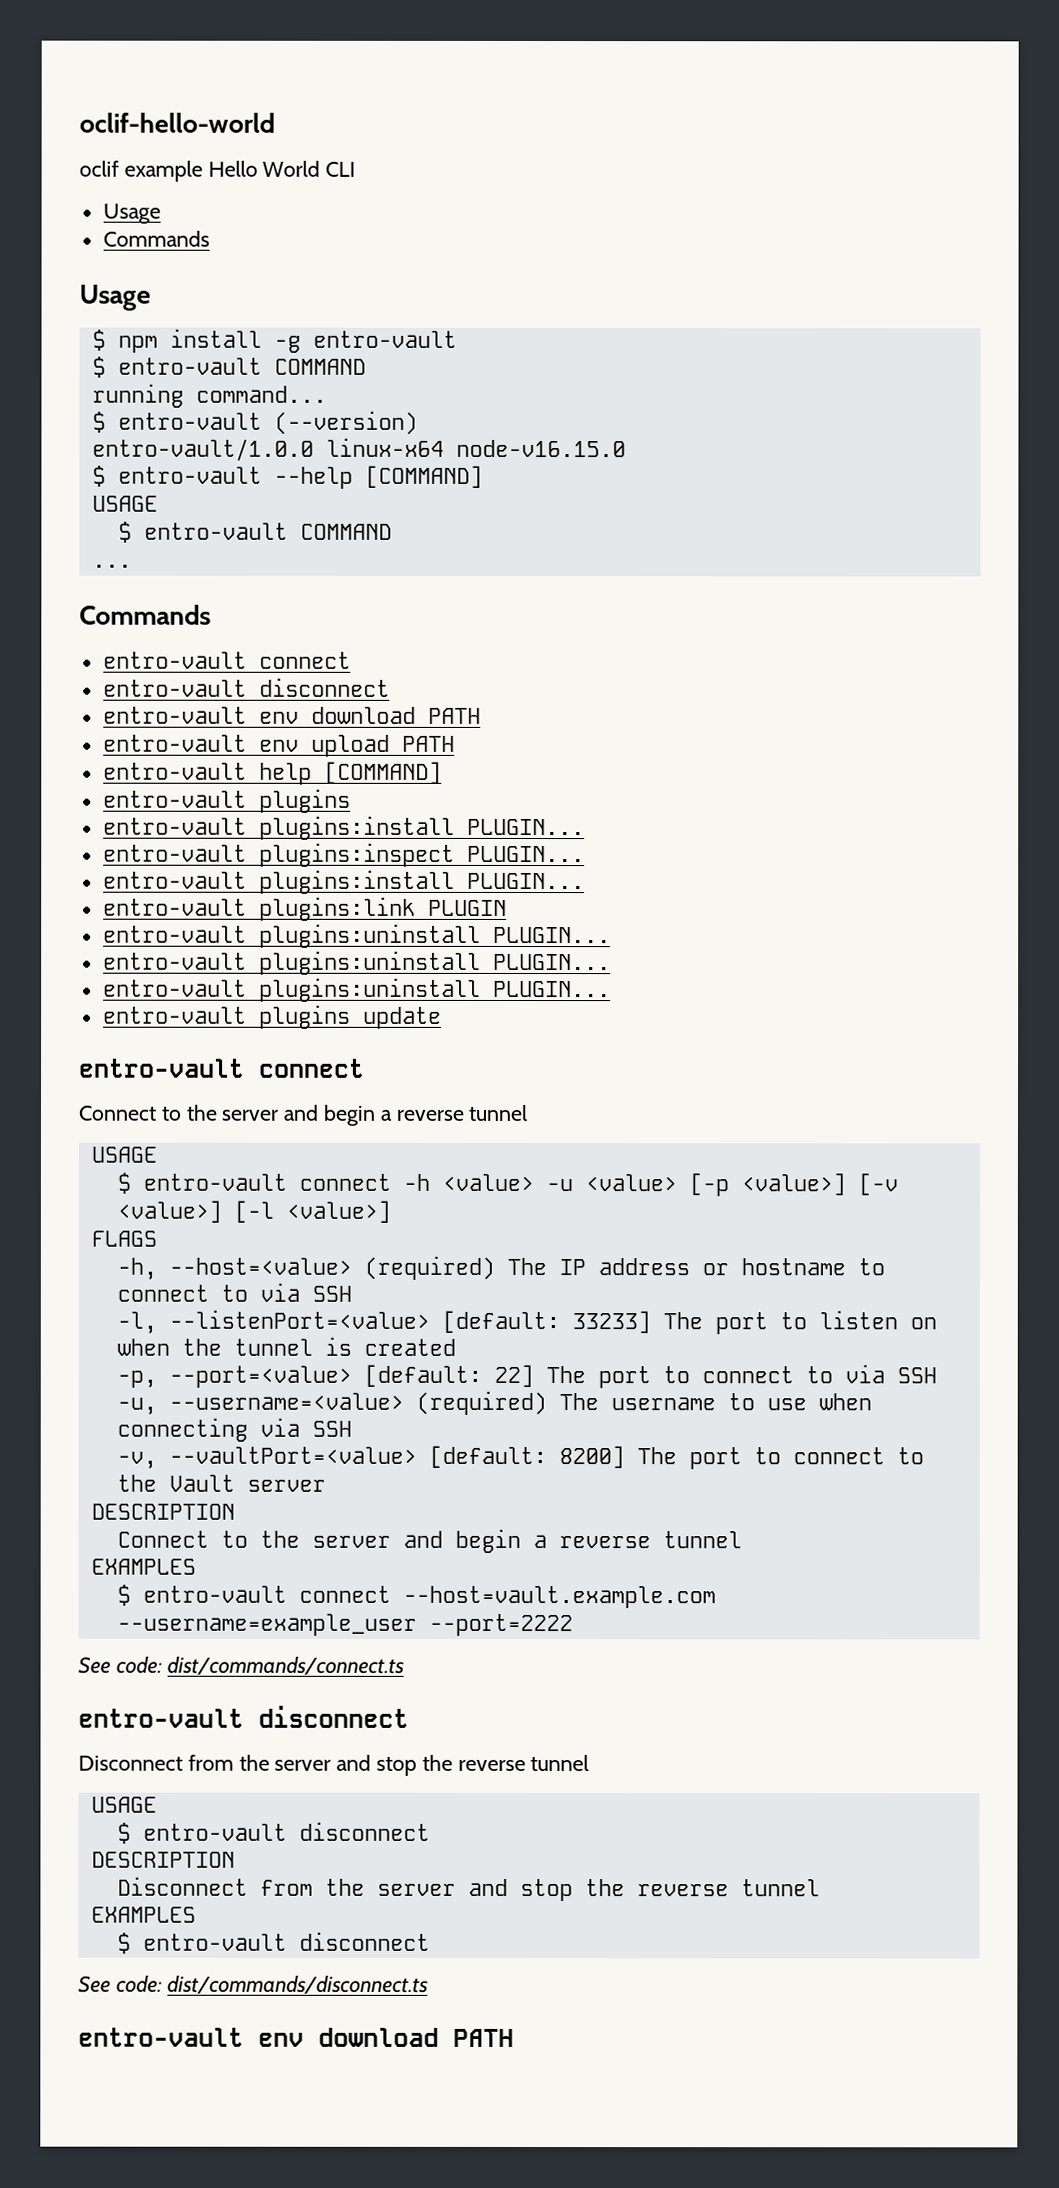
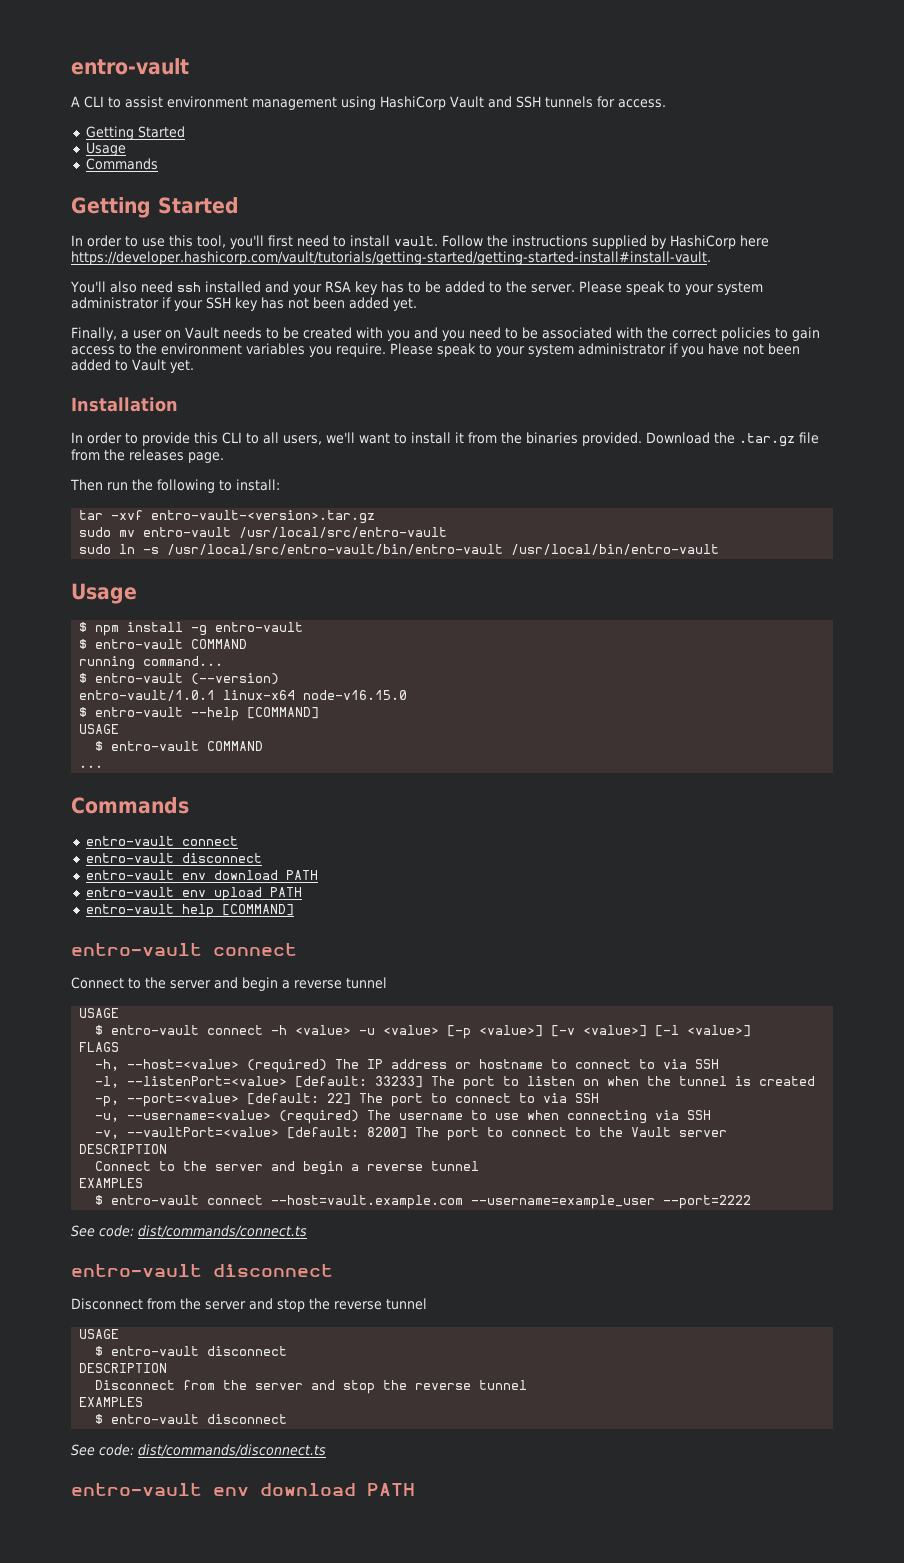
[79,112,275,133] [79,160,356,182] [102,203,161,224] [102,230,210,247] oclif-hello-world // oclif example Hello World CLI // Usage // Commands -> [71,58,189,75] [71,96,666,110] [85,126,185,140] [85,142,126,156] [85,158,158,170] [71,197,239,218] [71,235,769,249] [71,251,711,265] [70,281,763,295] [71,297,417,311] [71,327,820,341] [71,343,800,357] [71,359,194,373] [71,397,178,412] [71,432,819,447] [71,449,224,463] [70,479,280,493] [79,510,376,524] [79,527,448,538] [79,544,720,555] entro-vault // A CLI to assist environment management using HashiCorp Vault and SSH tunnels for access. // Getting Started // Usage // Commands // Getting Started // In order to use this tool, you'll first need to install vault. Follow the instructions supplied by HashiCorp here https://developer.hashicorp.com/vault/tutorials/getting-started/getting-started-install#install-vault. // You'll also need ssh installed and your RSA key has to be added to the server. Please speak to your system administrator if your SSH key has not been added yet. // Finally, a user on Vault needs to be created with you and you need to be associated with the correct policies to gain access to the environment variables you require. Please speak to your system administrator if you have not been added to Vault yet. // Installation // In order to provide this CLI to all users, we'll want to install it from the binaries provided. Download the .tar.gz file from the releases page. // Then run the following to install: // tar -xvf entro-vault-<version>.tar.gz // sudo mv entro-vault /usr/local/src/entro-vault // sudo ln -s /usr/local/src/entro-vault/bin/entro-vault /usr/local/bin/entro-vault
[91,438,314,461] entro-vault/1.0.0 -> [79,690,216,701] entro-vault/1.0.1
[102,788,351,813] [102,815,585,840] [102,842,585,867] [102,869,585,894] [102,896,507,921] [102,923,611,948] [102,950,611,975] [102,977,611,1002] [102,1004,442,1029] // entro-vault plugins // entro-vault plugins:install PLUGIN... // entro-vault plugins:inspect PLUGIN... // entro-vault plugins:install PLUGIN... // entro-vault plugins:link PLUGIN // entro-vault plugins:uninstall PLUGIN... // entro-vault plugins:uninstall PLUGIN... // entro-vault plugins:uninstall PLUGIN... // entro-vault plugins update -> (294, 910) none

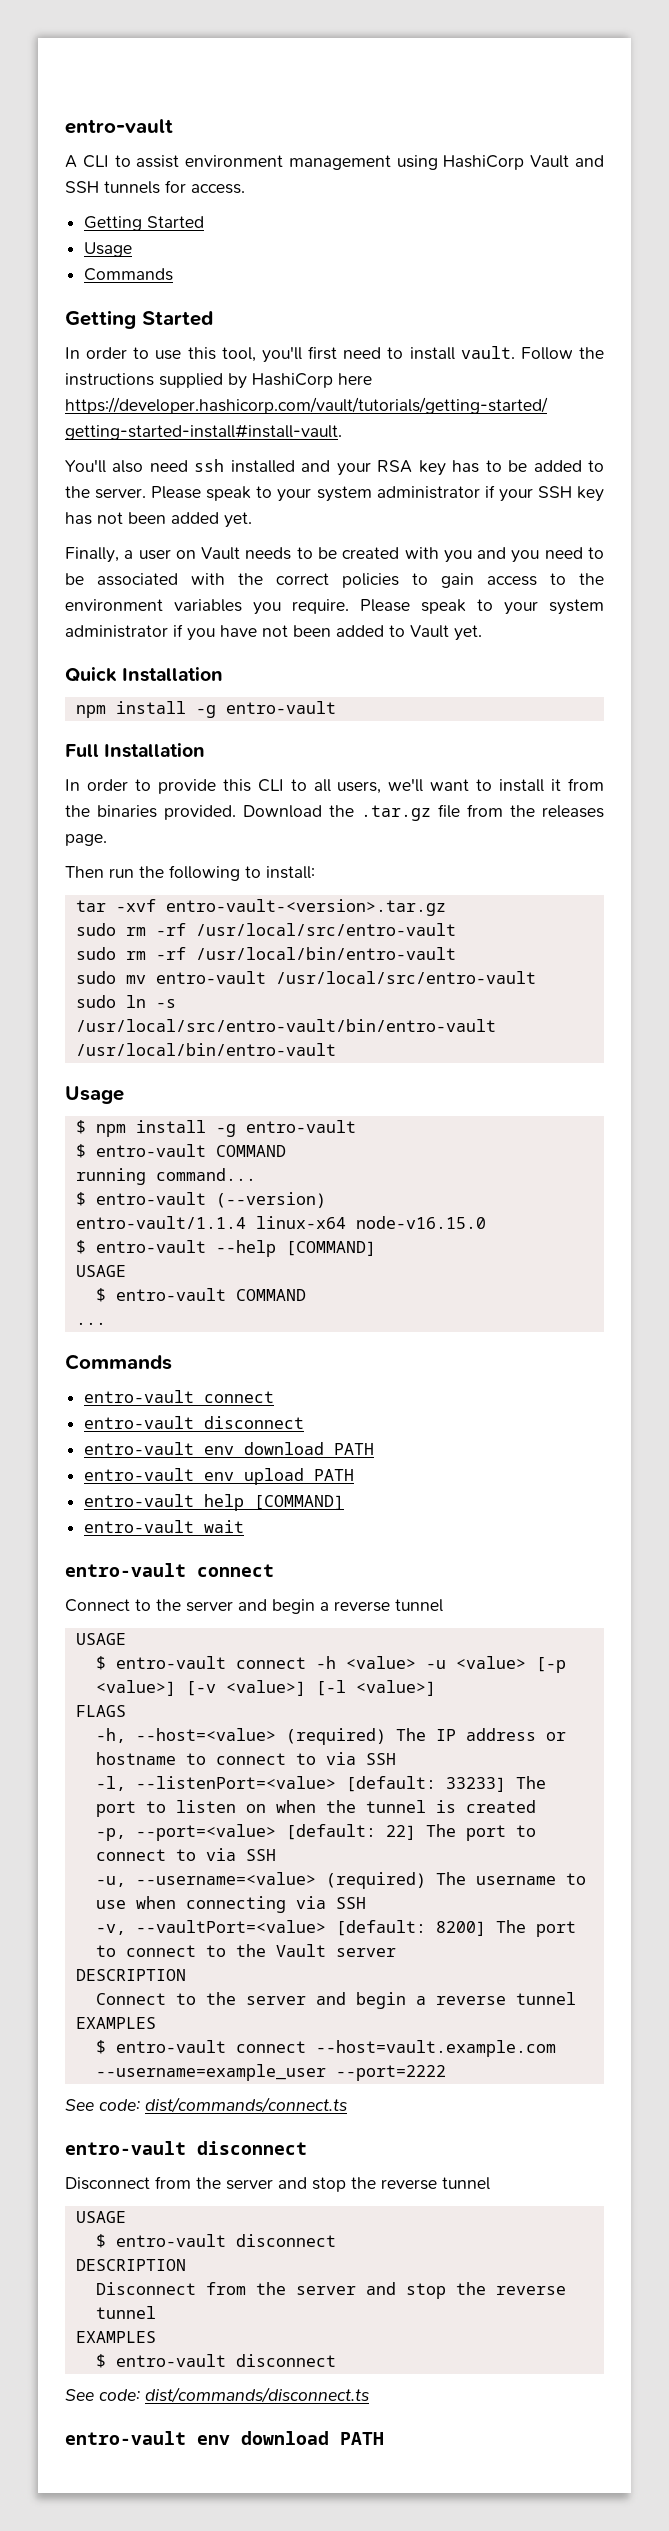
(194, 366) none -> [65,667,224,682] [75,701,336,718] [65,744,99,757] Quick Installation // npm install -g entro-vault // Full
(376, 517) none -> [75,923,456,936] [75,947,456,960] // sudo rm -rf /usr/local/src/entro-vault // sudo rm -rf /usr/local/bin/entro-vault
[79,690,216,701] entro-vault/1.0.1 -> [75,1216,246,1229] entro-vault/1.1.4
(294, 910) none -> [84,1520,245,1533] // entro-vault wait

